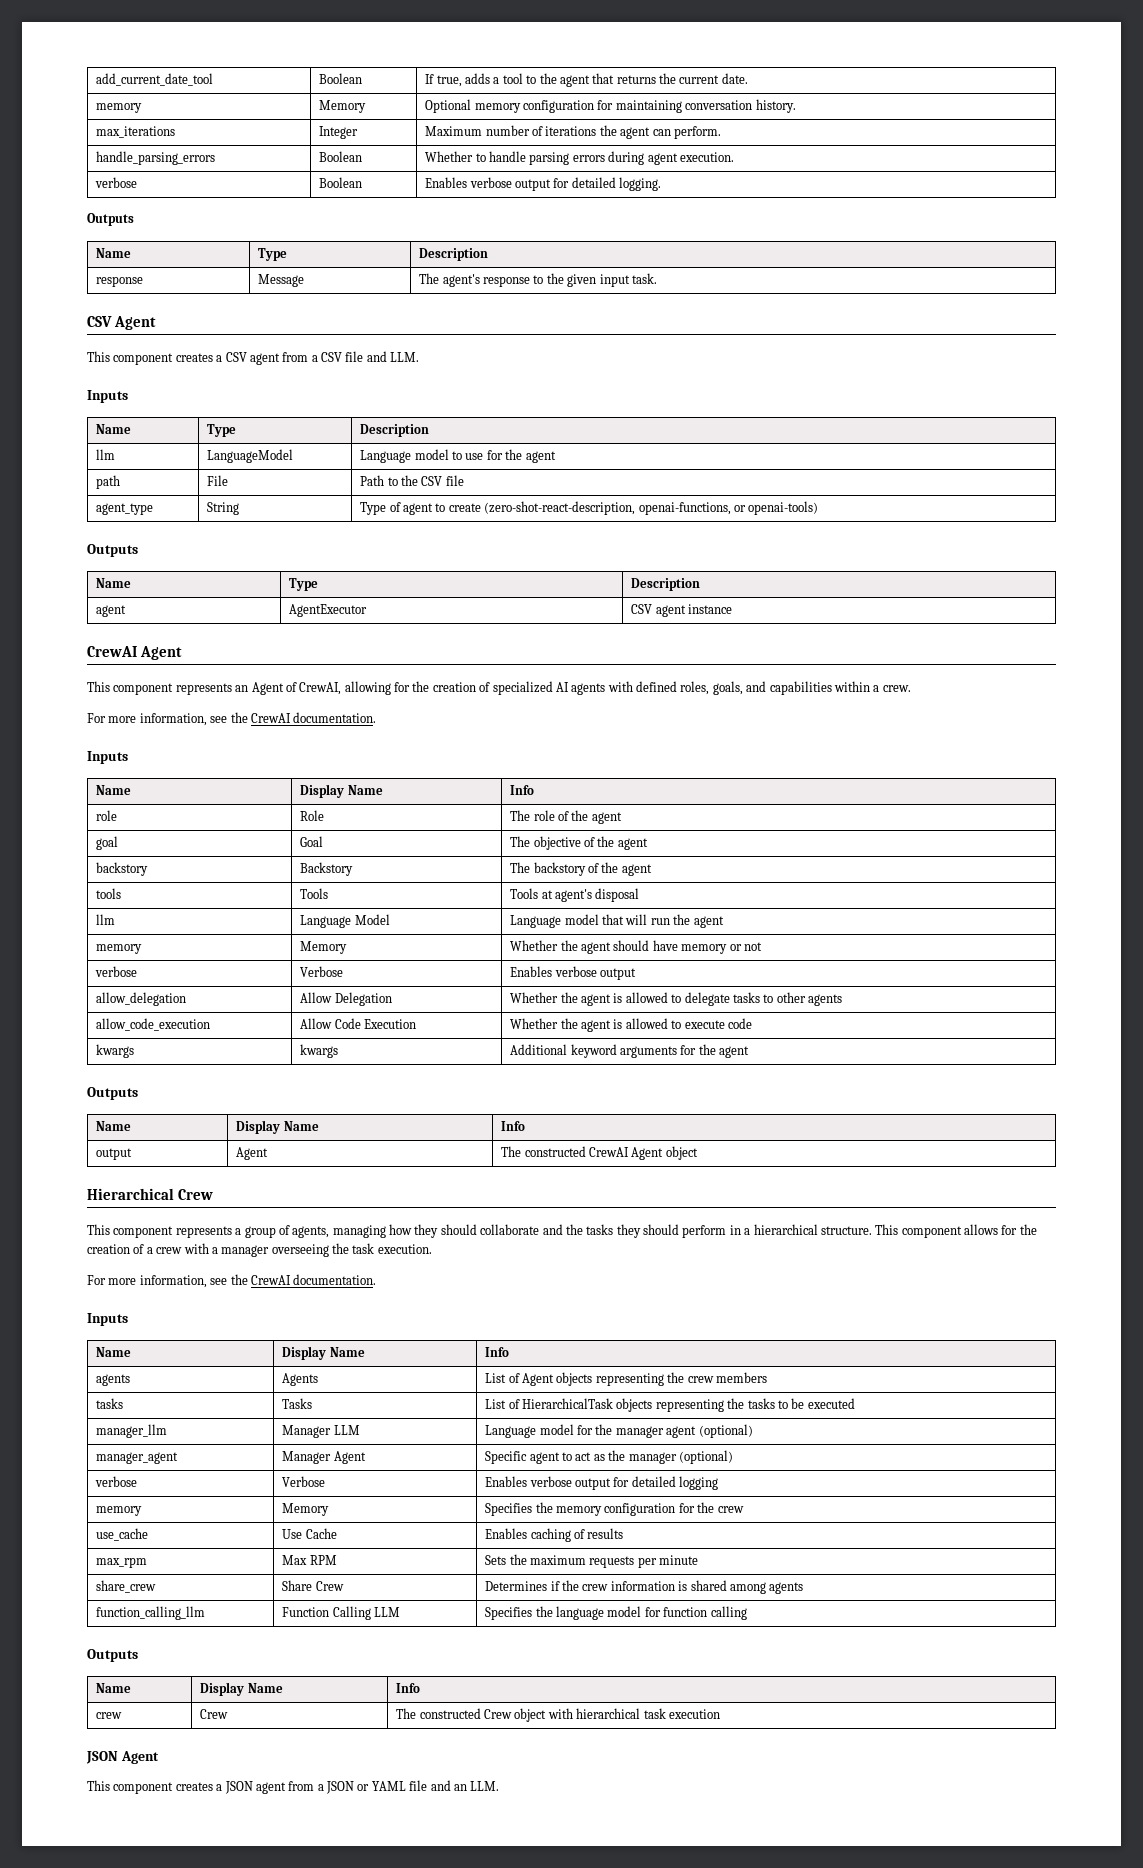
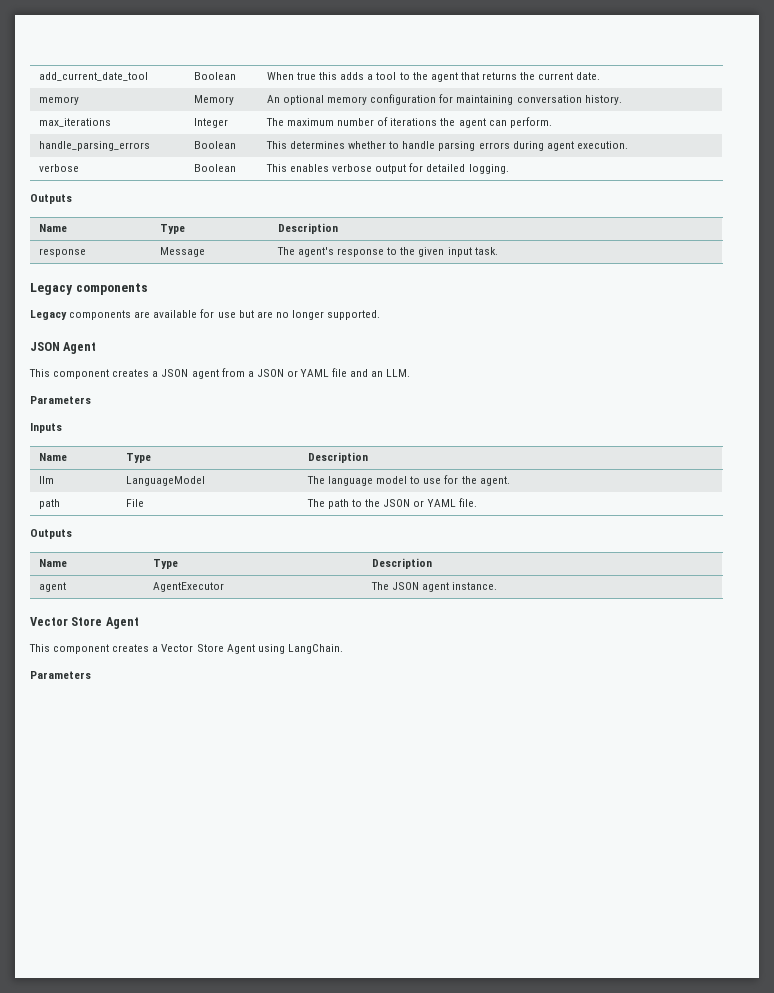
[425,74,462,87] If true, -> [266,72,338,80] When true this
[425,99,472,113] Optional -> [266,95,325,105] An optional
[425,126,483,136] Maximum -> [265,118,335,126] The maximum
[425,151,474,162] Whether -> [265,141,387,149] This determines whether
[425,177,468,188] Enables -> [265,164,330,172] This enables
[87,316,156,330] [87,351,420,365] [87,390,128,403] [96,424,132,434] [207,424,237,437] [360,424,430,437] [96,449,116,460] [207,449,294,463] [360,449,556,463] [96,475,121,489] [207,475,229,486] [360,475,464,486] [96,503,154,515] [207,502,240,515] [360,501,819,515] [87,544,138,557] [96,578,132,588] [289,578,319,591] [631,578,701,591] [96,605,127,617] [289,604,368,617] [631,604,733,617] [87,646,182,660] [87,681,911,695] [87,712,377,726] [87,751,128,764] [96,785,132,795] [300,784,383,798] [510,785,535,795] [96,810,118,821] [300,810,325,821] [510,810,622,824] [96,836,119,850] [300,836,324,847] [510,836,648,850] [96,862,149,876] [300,862,354,876] [510,862,652,876] [96,888,122,899] [300,888,329,899] [510,888,640,902] [96,914,116,925] [300,914,390,928] [510,914,724,928] [96,944,143,954] [300,941,348,954] [510,940,762,954] [95,966,138,977] [300,966,344,977] [510,966,637,980] [96,992,187,1006] [300,992,392,1006] [510,992,843,1006] [96,1018,211,1031] [300,1018,417,1029] [510,1018,752,1032] [96,1044,135,1058] [300,1044,339,1058] [510,1044,750,1058] [87,1087,138,1100] [96,1121,132,1131] [236,1120,319,1134] [501,1121,526,1131] [96,1148,133,1160] [236,1147,269,1160] [501,1146,698,1160] [87,1188,213,1200] [87,1224,1037,1238] [87,1243,432,1257] [87,1274,377,1288] [87,1313,128,1326] [96,1347,132,1357] [282,1346,365,1360] [485,1347,510,1357] [96,1374,131,1386] [282,1373,319,1386] [485,1372,767,1386] [96,1398,124,1409] [282,1398,313,1409] [485,1398,855,1412] [96,1424,168,1438] [282,1425,360,1438] [485,1424,753,1438] [96,1452,179,1464] [282,1451,366,1464] [485,1450,733,1464] [95,1476,138,1487] [282,1476,326,1487] [485,1476,719,1490] [96,1506,143,1516] [282,1503,330,1516] [485,1502,744,1516] [96,1528,149,1541] [282,1528,337,1539] [485,1528,624,1542] [96,1557,148,1568] [282,1555,337,1565] [485,1554,699,1568] [96,1580,157,1593] [282,1580,344,1591] [485,1580,804,1594] [96,1606,206,1620] [282,1606,401,1620] [485,1606,747,1620] [87,1649,138,1662] [96,1683,132,1693] [200,1682,283,1696] [396,1683,421,1693] [96,1712,123,1719] [200,1709,229,1719] [396,1708,720,1722] CSV Agent // This component creates a CSV agent from a CSV file and LLM. // Inputs // Name | Type | Description // llm | LanguageModel | Language model to use for the agent // path | File | Path to the CSV file // agent_type | String | Type of agent to create (zero-shot-react-description, openai-functions, or openai-tools) // Outputs // Name | Type | Description // agent | AgentExecutor | CSV agent instance // CrewAI Agent // This component represents an Agent of CrewAI, allowing for the creation of specialized AI agents with defined roles, goals, and capabilities within a crew. // For more information, see the CrewAI documentation. // Inputs // Name | Display Name | Info // role | Role | The role of the agent // goal | Goal | The objective of the agent // backstory | Backstory | The backstory of the agent // tools | Tools | Tools at agent's disposal // llm | Language Model | Language model that will run the agent // memory | Memory | Whether the agent should have memory or not // verbose | Verbose | Enables verbose output // allow_delegation | Allow Delegation | Whether the agent is allowed to delegate tasks to other agents // allow_code_execution | Allow Code Execution | Whether the agent is allowed to execute code // kwargs | kwargs | Additional keyword arguments for the agent // Outputs // Name | Display Name | Info // output | Agent | The constructed CrewAI Agent object // Hierarchical Crew // This component represents a group of agents, managing how they should collaborate and the tasks they should perform in a hierarchical structure. This component allows for the creation of a crew with a manager overseeing the task execution. // For more information, see the CrewAI documentation. // Inputs // Name | Display Name | Info // agents | Agents | List of Agent objects representing the crew members // tasks | Tasks | List of HierarchicalTask objects representing the tasks to be executed // manager_llm | Manager LLM | Language model for the manager agent (optional) // manager_agent | Manager Agent | Specific agent to act as the manager (optional) // verbose | Verbose | Enables verbose output for detailed logging // memory | Memory | Specifies the memory configuration for the crew // use_cache | Use Cache | Enables caching of results // max_rpm | Max RPM | Sets the maximum requests per minute // share_crew | Share Crew | Determines if the crew information is shared among agents // function_calling_llm | Function Calling LLM | Specifies the language model for function calling // Outputs // Name | Display Name | Info // crew | Crew | The constructed Crew object with hierarchical task execution -> [30,283,148,295] [30,309,381,320] Legacy components // Legacy components are available for use but are no longer supported.
(500, 1786) none -> [30,396,91,404] [30,423,62,433] [38,453,67,461] [125,453,151,463] [307,452,368,463] [38,476,54,484] [125,476,205,486] [306,475,510,486] [38,499,60,509] [125,499,144,507] [306,498,477,509] [30,529,72,539] [38,559,67,567] [152,559,178,569] [371,558,432,569] [38,582,66,592] [152,582,224,592] [370,582,498,592] [30,617,139,629] [29,644,343,654] [30,671,91,679] // Parameters // Inputs // Name | Type | Description // llm | LanguageModel | The language model to use for the agent. // path | File | The path to the JSON or YAML file. // Outputs // Name | Type | Description // agent | AgentExecutor | The JSON agent instance. // Vector Store Agent // This component creates a Vector Store Agent using LangChain. // Parameters

